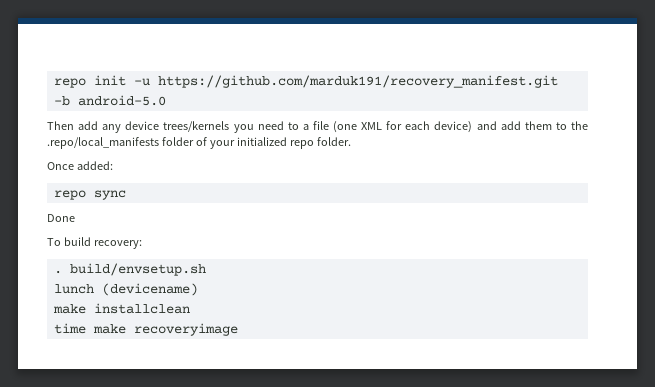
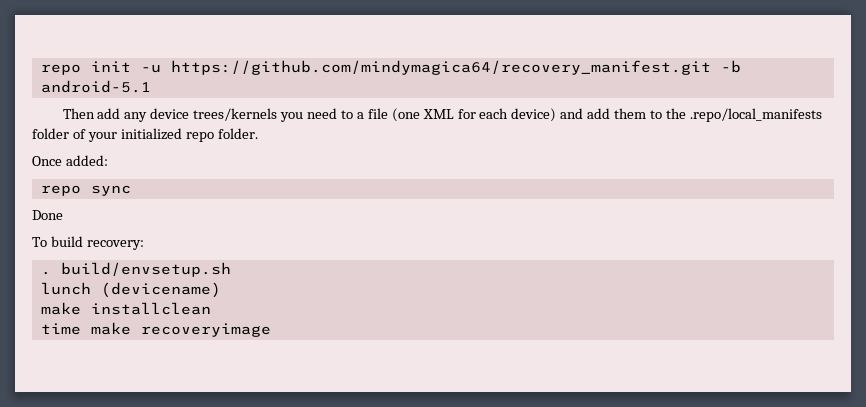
[157,75,558,88] [53,95,166,106] https://github.com/marduk191/recovery_manifest.git -b android-5.0 -> [170,60,741,75] [40,80,151,93] https://github.com/mindymagica64/recovery_manifest.git -b android-5.1

